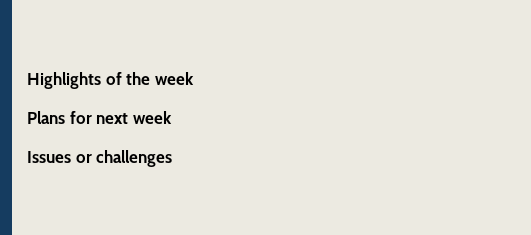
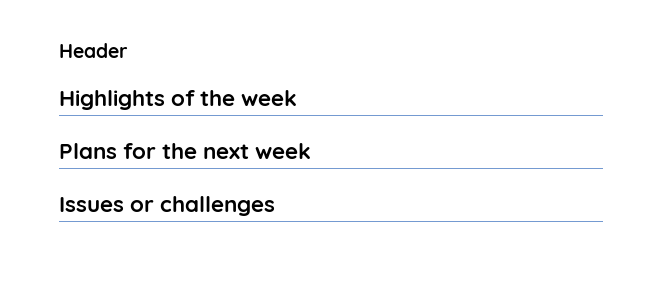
(27, 80) none -> [59,43,128,58] Header //
(92, 117) none -> [162,143,198,159] the

